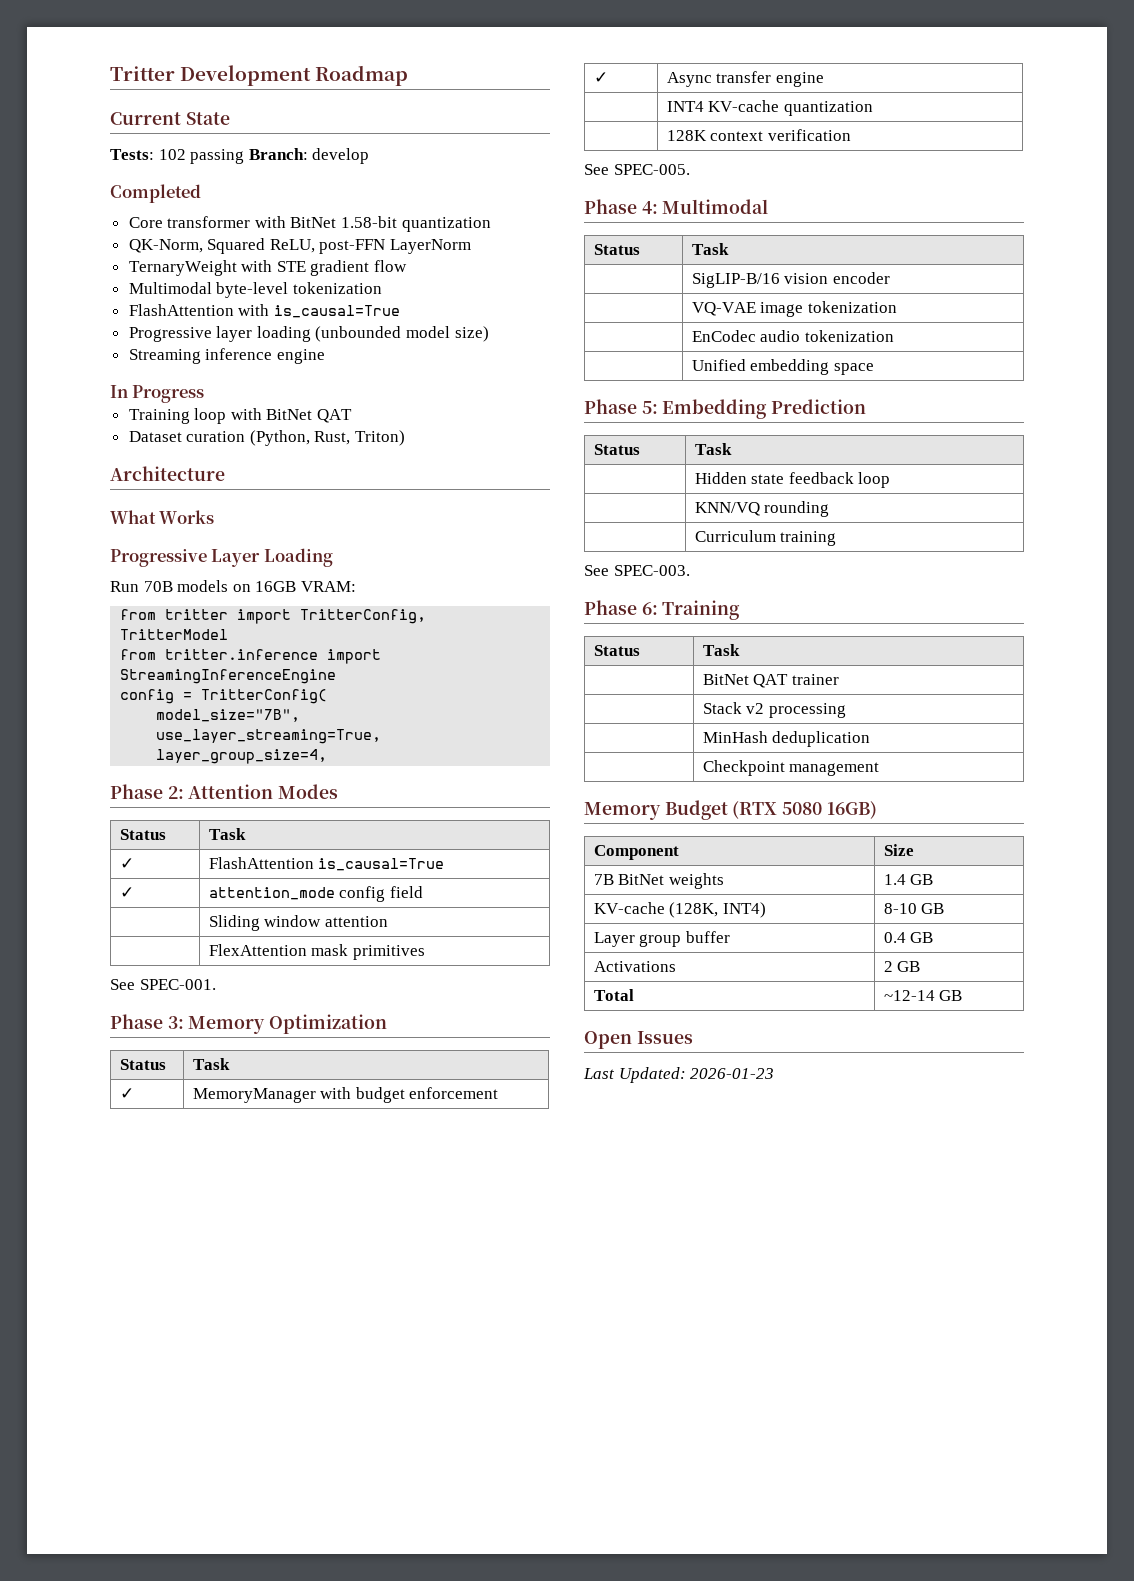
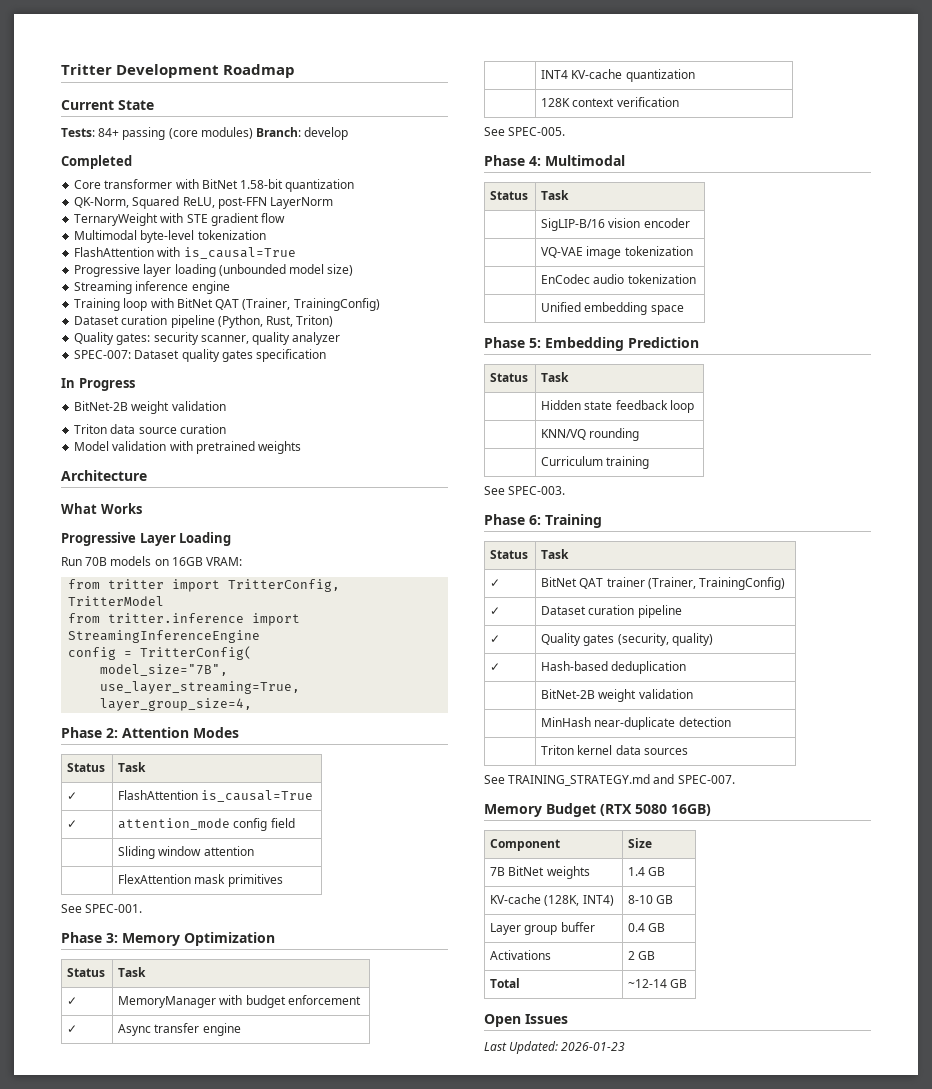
[158,149,245,164] 102 passing -> [98,127,253,140] 84+ passing (core modules)
[110,385,205,403] // In Progress -> (230, 287) none
[128,431,246,442] // Dataset curation -> [242,298,380,311] [74,315,215,328] (Trainer, TrainingConfig) // Dataset curation pipeline
(406, 438) none -> [74,332,341,345] [74,349,327,362] [61,378,135,391] [74,401,226,414] [74,424,226,434] [74,441,302,454] // Quality gates: security scanner, quality analyzer // SPEC-007: Dataset quality gates specification // In Progress // BitNet-2B weight validation // Triton data source curation // Model validation with pretrained weights
(740, 650) none -> [490,579,501,587] ✓
[702,702,846,718] [702,731,871,747] [702,760,880,776] // | Stack v2 processing // | MinHash deduplication // | Checkpoint management -> [647,577,785,590] [490,607,501,615] [541,605,682,618] [490,635,501,643] [541,633,713,646] [490,663,501,671] [541,661,687,674] [541,689,693,702] [541,717,731,730] [541,745,688,755] [484,774,735,786] (Trainer, TrainingConfig) // ✓ | Dataset curation pipeline // ✓ | Quality gates (security, quality) // ✓ | Hash-based deduplication // | BitNet-2B weight validation // | MinHash near-duplicate detection // | Triton kernel data sources // See TRAINING_STRATEGY.md and SPEC-007.

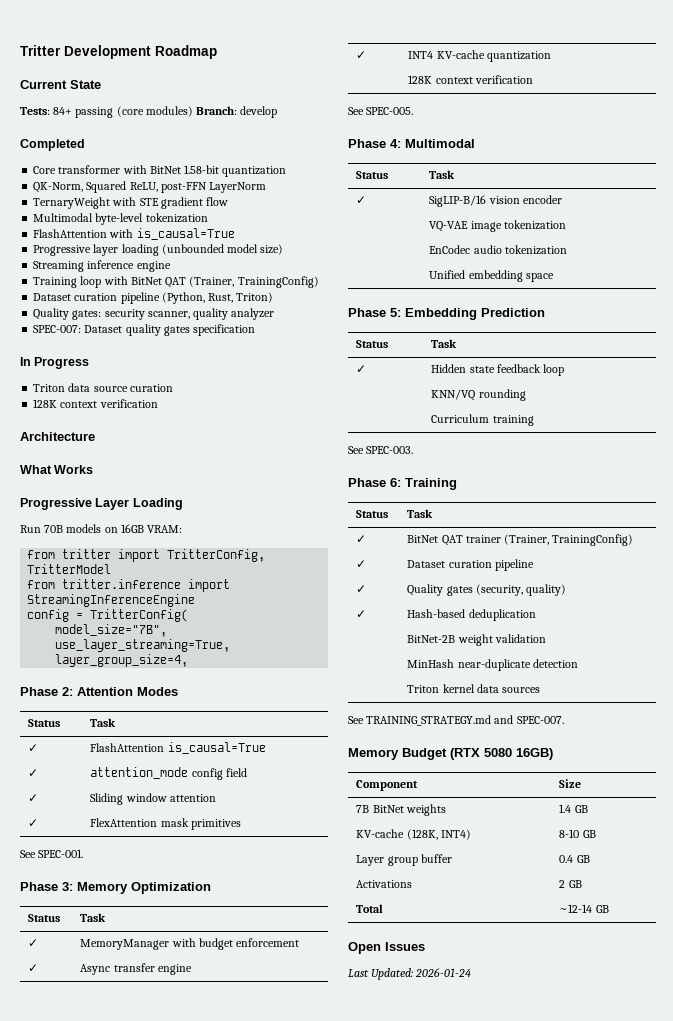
[74,401,226,414] // BitNet-2B weight validation -> (90, 363) none
[74,441,302,454] Model validation with pretrained weights -> [33,399,158,408] 128K context verification
(295, 823) none -> [28,794,39,802] ✓
(254, 851) none -> [28,819,39,827] ✓
(241, 1029) none -> [356,51,367,59] ✓
(570, 195) none -> [356,196,367,204] ✓
(570, 377) none -> [356,365,367,373] ✓
[561,1042,626,1051] 2026-01-23 -> [415,968,472,977] 2026-01-24

